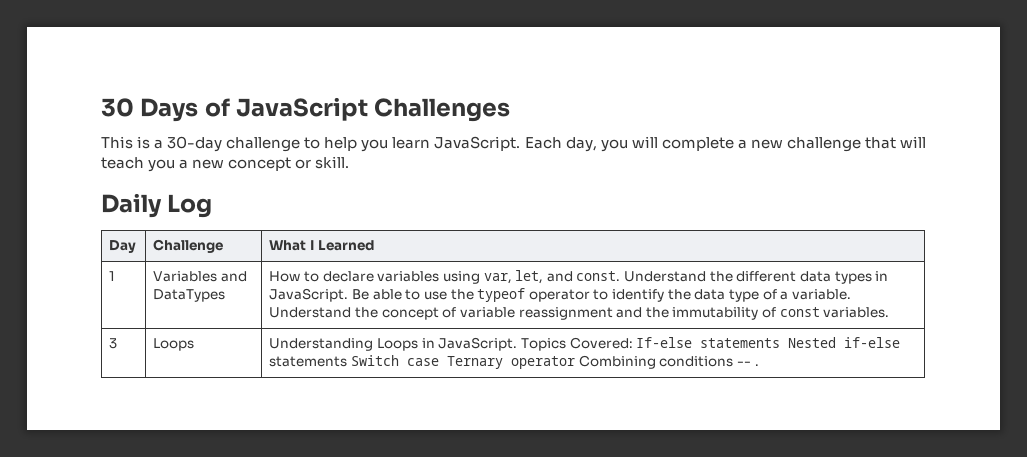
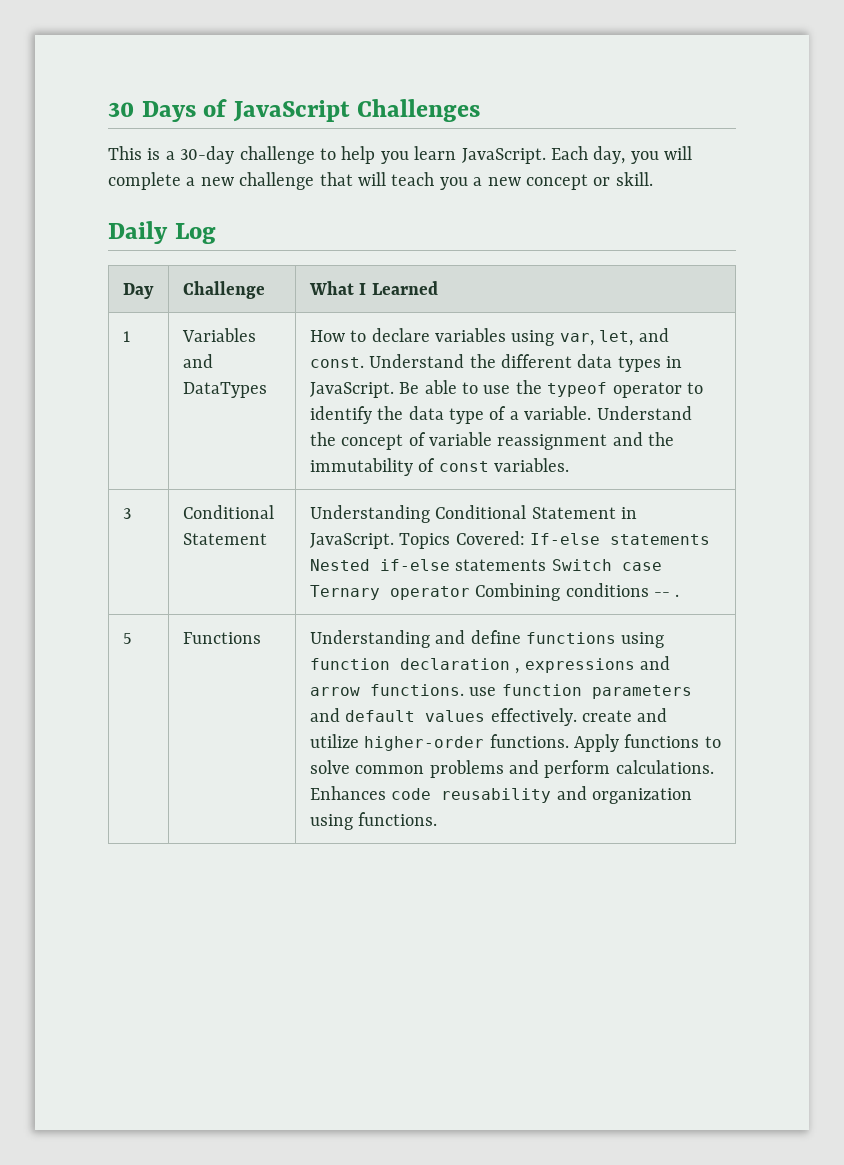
[153,338,195,351] [269,338,418,351] Loops | Understanding Loops -> [182,505,274,519] [182,533,267,545] [309,505,616,523] Conditional Statement | Understanding Conditional Statement
(759, 365) none -> [122,633,132,644] [182,632,261,644] [309,630,665,648] [309,656,671,674] [309,684,692,699] [309,708,668,726] [309,734,721,752] [309,760,714,778] [309,786,693,804] [309,812,438,830] // 5 | Functions | Understanding and define functions using function declaration , expressions and arrow functions. use function parameters and default values effectively. create and utilize higher-order functions. Apply functions to solve common problems and perform calculations. Enhances code reusability and organization using functions.

